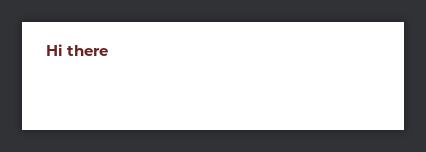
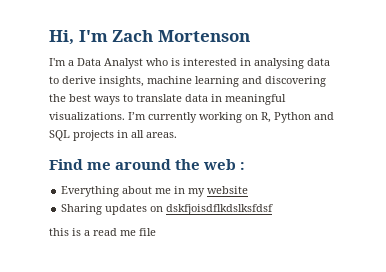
[46,44,109,56] Hi there -> [49,30,250,45] [49,58,330,69] [49,76,326,87] [49,94,286,105] [49,112,334,123] [49,130,177,141] [49,159,246,170] [61,186,249,197] [61,204,274,215] [49,228,156,236] Hi, I'm Zach Mortenson // I'm a Data Analyst who is interested in analysing data to derive insights, machine learning and discovering the best ways to translate data in meaningful visualizations. I’m currently working on R, Python and SQL projects in all areas. // Find me around the web : // Everything about me in my website // Sharing updates on dskfjoisdflkdslksfdsf // this is a read me file

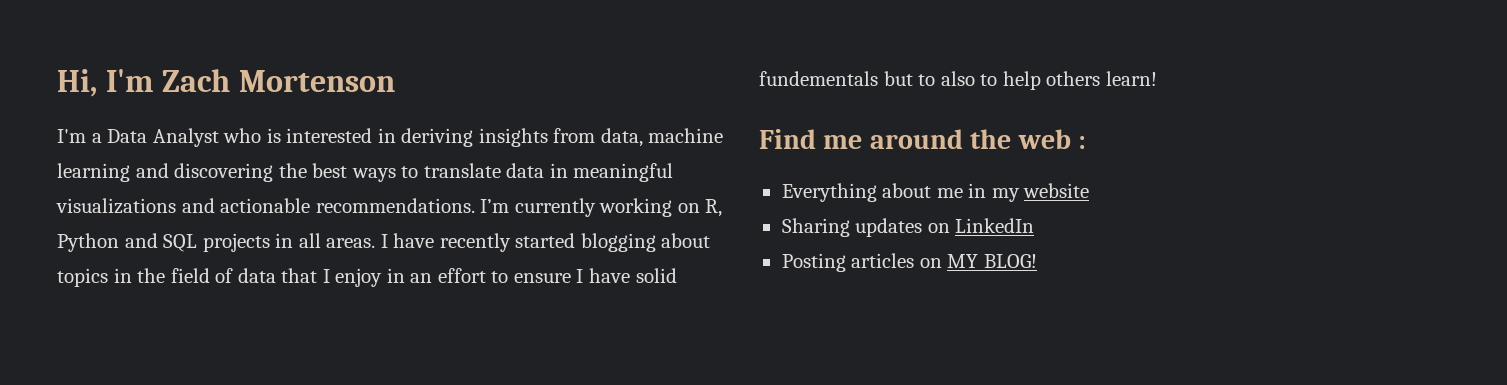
[254,58,330,69] [49,76,144,87] analysing data to derive insights, -> [401,128,643,147] deriving insights from data,
[49,112,125,120] visualizations. -> [56,198,475,214] visualizations and actionable recommendations.
(177, 135) none -> [380,233,711,252] [57,268,677,287] [759,71,1157,90] I have recently started blogging about topics in the field of data that I enjoy in an effort to ensure I have solid fundementals but to also to help others learn!
[166,204,274,215] [49,228,156,236] dskfjoisdflkdslksfdsf // this is a read me file -> [955,218,1035,233] [781,253,1037,272] LinkedIn // Posting articles on MY BLOG!

